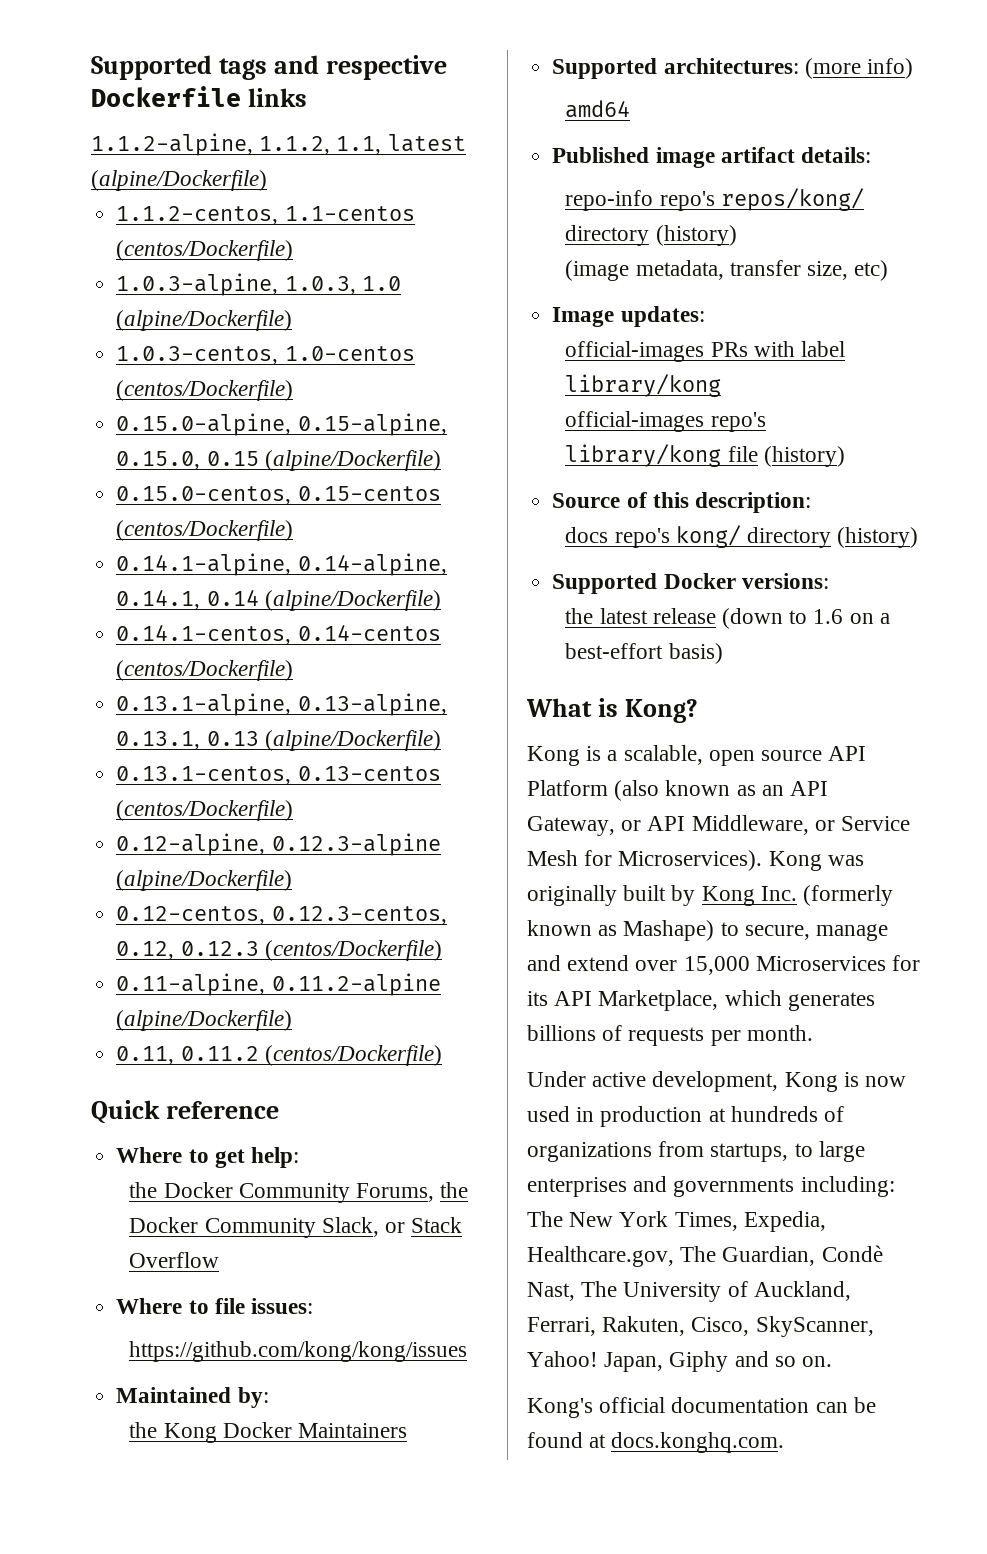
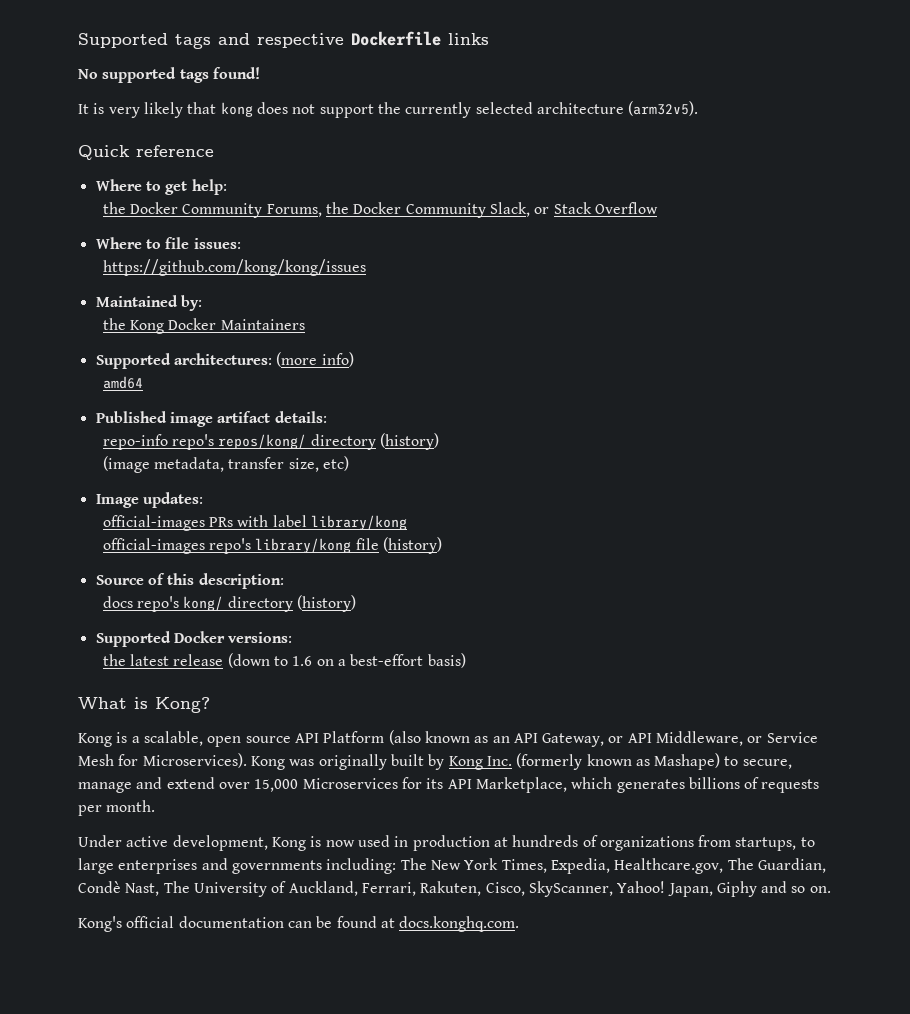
[91,133,466,156] [91,170,267,191] [116,206,415,225] [116,240,294,261] [116,273,401,296] [116,310,293,331] [116,346,415,365] [116,380,294,401] [116,413,447,436] [116,450,441,471] [116,486,441,505] [116,520,294,541] [116,553,447,576] [116,590,441,611] [116,625,441,645] [116,660,294,681] [116,693,447,716] [116,730,441,751] [116,766,441,785] [116,800,294,821] [116,833,441,856] [116,870,293,891] [116,906,447,925] [116,940,442,961] [116,973,441,996] [116,1010,293,1031] [116,1045,442,1066] 1.1.2-alpine, 1.1.2, 1.1, latest (alpine/Dockerfile) // 1.1.2-centos, 1.1-centos (centos/Dockerfile) // 1.0.3-alpine, 1.0.3, 1.0 (alpine/Dockerfile) // 1.0.3-centos, 1.0-centos (centos/Dockerfile) // 0.15.0-alpine, 0.15-alpine, 0.15.0, 0.15 (alpine/Dockerfile) // 0.15.0-centos, 0.15-centos (centos/Dockerfile) // 0.14.1-alpine, 0.14-alpine, 0.14.1, 0.14 (alpine/Dockerfile) // 0.14.1-centos, 0.14-centos (centos/Dockerfile) // 0.13.1-alpine, 0.13-alpine, 0.13.1, 0.13 (alpine/Dockerfile) // 0.13.1-centos, 0.13-centos (centos/Dockerfile) // 0.12-alpine, 0.12.3-alpine (alpine/Dockerfile) // 0.12-centos, 0.12.3-centos, 0.12, 0.12.3 (centos/Dockerfile) // 0.11-alpine, 0.11.2-alpine (alpine/Dockerfile) // 0.11, 0.11.2 (centos/Dockerfile) -> [78,67,260,83] [78,101,699,118] No supported tags found! // It is very likely that kong does not support the currently selected architecture (arm32v5).

